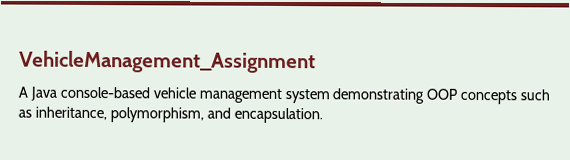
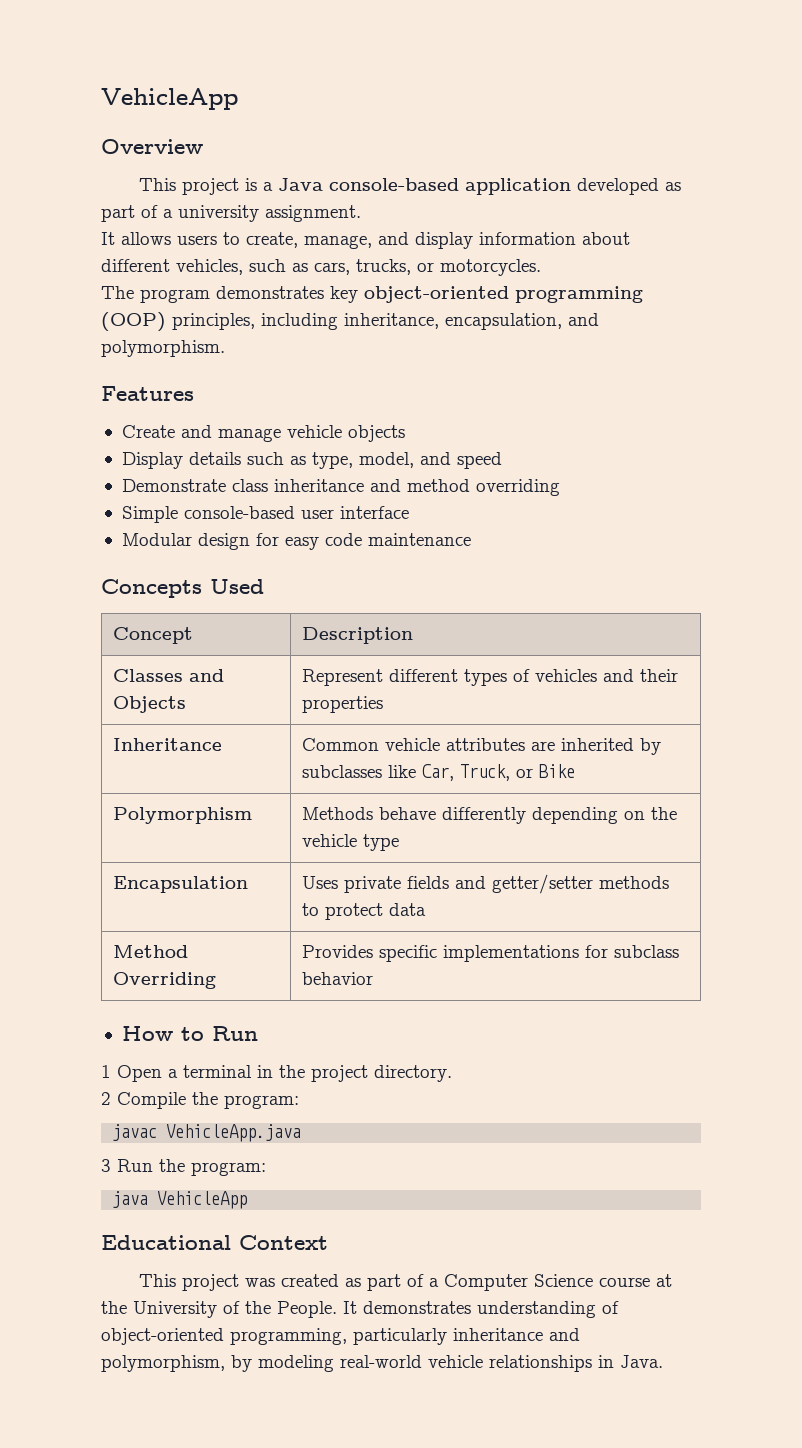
[19,50,316,74] [18,86,551,105] [18,106,323,124] VehicleManagement_Assignment // A Java console-based vehicle management system demonstrating OOP concepts such as inheritance, polymorphism, and encapsulation. -> [101,88,238,110] [101,139,203,154] [139,178,682,195] [101,205,361,222] [101,232,630,249] [101,259,541,276] [101,286,643,303] [101,312,599,332] [101,340,225,357] [101,386,194,401] [121,425,405,442] [121,452,502,469] [121,479,560,496] [121,506,409,523] [121,533,471,550] [101,579,264,598] [113,627,194,644] [302,627,414,644] [113,669,225,682] [113,696,187,713] [302,669,679,686] [302,696,384,713] [113,738,223,751] [302,738,662,755] [302,764,576,781] [113,807,253,824] [302,807,678,824] [302,834,400,851] [113,876,249,893] [302,874,670,894] [302,903,427,920] [113,945,189,958] [113,972,217,989] [302,945,680,962] [302,972,374,985] [121,1026,258,1041] [101,1065,452,1082] [101,1092,299,1109] [112,1124,302,1142] [101,1159,266,1176] [112,1191,248,1209] [101,1235,328,1250] [139,1274,673,1291] [101,1301,619,1318] [101,1328,580,1345] [101,1355,663,1372] VehicleApp // Overview // This project is a Java console-based application developed as part of a university assignment. // It allows users to create, manage, and display information about different vehicles, such as cars, trucks, or motorcycles. // The program demonstrates key object-oriented programming (OOP) principles, including inheritance, encapsulation, and polymorphism. // Features // Create and manage vehicle objects // Display details such as type, model, and speed // Demonstrate class inheritance and method overriding // Simple console-based user interface // Modular design for easy code maintenance // Concepts Used // Concept | Description // Classes and Objects | Represent different types of vehicles and their properties // Inheritance | Common vehicle attributes are inherited by subclasses like Car, Truck, or Bike // Polymorphism | Methods behave differently depending on the vehicle type // Encapsulation | Uses private fields and getter/setter methods to protect data // Method Overriding | Provides specific implementations for subclass behavior // How to Run // 1 Open a terminal in the project directory. // 2 Compile the program: // javac VehicleApp.java // 3 Run the program: // java VehicleApp // Educational Context // This project was created as part of a Computer Science course at the University of the People. It demonstrates understanding of object-oriented programming, particularly inheritance and polymorphism, by modeling real-world vehicle relationships in Java.

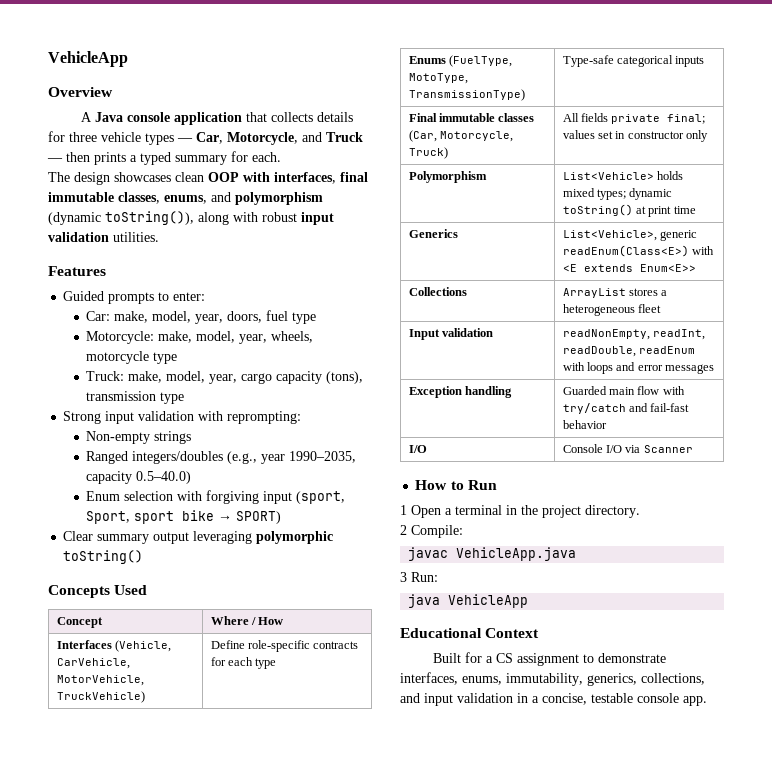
[139,178,682,195] [101,205,361,222] [101,232,630,249] [101,259,541,276] [101,286,643,303] [101,312,599,332] [101,340,225,357] [101,386,194,401] [121,425,405,442] [121,452,502,469] [121,479,560,496] [121,506,409,523] [121,533,471,550] [101,579,264,598] [113,627,194,644] [302,627,414,644] [113,669,225,682] [113,696,187,713] [302,669,679,686] [302,696,384,713] [113,738,223,751] [302,738,662,755] [302,764,576,781] [113,807,253,824] [302,807,678,824] [302,834,400,851] [113,876,249,893] [302,874,670,894] [302,903,427,920] [113,945,189,958] [113,972,217,989] [302,945,680,962] [302,972,374,985] This project is a Java console-based application developed as part of a university assignment. // It allows users to create, manage, and display information about different vehicles, such as cars, trucks, or motorcycles. // The program demonstrates key object-oriented programming (OOP) principles, including inheritance, encapsulation, and polymorphism. // Features // Create and manage vehicle objects // Display details such as type, model, and speed // Demonstrate class inheritance and method overriding // Simple console-based user interface // Modular design for easy code maintenance // Concepts Used // Concept | Description // Classes and Objects | Represent different types of vehicles and their properties // Inheritance | Common vehicle attributes are inherited by subclasses like Car, Truck, or Bike // Polymorphism | Methods behave differently depending on the vehicle type // Encapsulation | Uses private fields and getter/setter methods to protect data // Method Overriding | Provides specific implementations for subclass behavior -> [81,112,354,125] [48,131,363,145] [47,151,281,165] [48,172,368,185] [48,192,323,205] [48,211,334,225] [48,232,159,242] [48,266,106,276] [63,291,206,304] [86,310,317,324] [86,331,314,344] [86,351,178,364] [86,371,364,384] [86,391,185,404] [63,411,302,424] [86,431,192,444] [86,451,357,464] [86,471,192,484] [86,490,346,504] [86,510,282,524] [63,531,334,544] [63,550,144,564] [48,585,148,598] [56,617,103,628] [210,616,284,625] [56,640,172,652] [56,658,130,669] [56,675,144,686] [56,691,145,703] [210,640,359,652] [210,657,277,669] [408,55,513,67] [408,73,468,84] [408,89,525,101] [562,55,705,67] [408,113,535,122] [408,130,514,142] [408,147,448,159] [562,113,706,124] [562,130,709,142] [408,171,487,183] [562,171,684,180] [562,188,673,200] [562,204,696,217] [408,229,458,238] [562,230,698,241] [562,245,715,257] [562,264,696,272] [408,287,467,296] [562,288,668,298] [562,304,662,316] [408,328,494,340] [562,329,706,340] [562,346,696,357] [562,362,715,374] [408,386,513,398] [562,386,685,395] [562,403,690,414] [562,420,607,429] [408,445,427,453] [562,444,693,453] A Java console application that collects details for three vehicle types — Car, Motorcycle, and Truck — then prints a typed summary for each. // The design showcases clean OOP with interfaces, final immutable classes, enums, and polymorphism (dynamic toString()), along with robust input validation utilities. // Features // Guided prompts to enter: // Car: make, model, year, doors, fuel type // Motorcycle: make, model, year, wheels, motorcycle type // Truck: make, model, year, cargo capacity (tons), transmission type // Strong input validation with reprompting: // Non-empty strings // Ranged integers/doubles (e.g., year 1990–2035, capacity 0.5–40.0) // Enum selection with forgiving input (sport, Sport, sport bike → SPORT) // Clear summary output leveraging polymorphic toString() // Concepts Used // Concept | Where / How // Interfaces (Vehicle, CarVehicle, MotorVehicle, TruckVehicle) | Define role-specific contracts for each type // Enums (FuelType, MotoType, TransmissionType) | Type-safe categorical inputs // Final immutable classes (Car, Motorcycle, Truck) | All fields private final; values set in constructor only // Polymorphism | List<Vehicle> holds mixed types; dynamic toString() at print time // Generics | List<Vehicle>, generic readEnum(Class<E>) with <E extends Enum<E>> // Collections | ArrayList stores a heterogeneous fleet // Input validation | readNonEmpty, readInt, readDouble, readEnum with loops and error messages // Exception handling | Guarded main flow with try/catch and fail-fast behavior // I/O | Console I/O via Scanner
[117,1092,299,1109] Compile the program: -> [411,525,463,538] Compile:
[117,1159,266,1176] Run the program: -> [411,572,438,582] Run:
[139,1274,673,1291] [101,1301,619,1318] [101,1328,580,1345] [101,1355,663,1372] This project was created as part of a Computer Science course at the University of the People. It demonstrates understanding of object-oriented programming, particularly inheritance and polymorphism, by modeling real-world vehicle relationships in Java. -> [433,652,667,666] [400,672,705,686] [400,693,707,706] Built for a CS assignment to demonstrate interfaces, enums, immutability, generics, collections, and input validation in a concise, testable console app.

